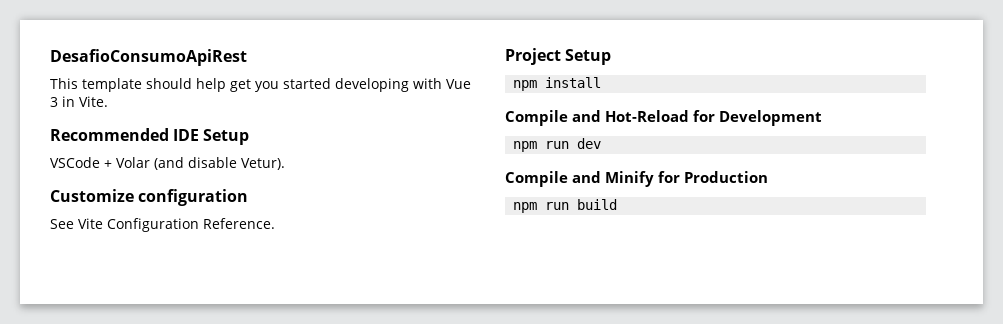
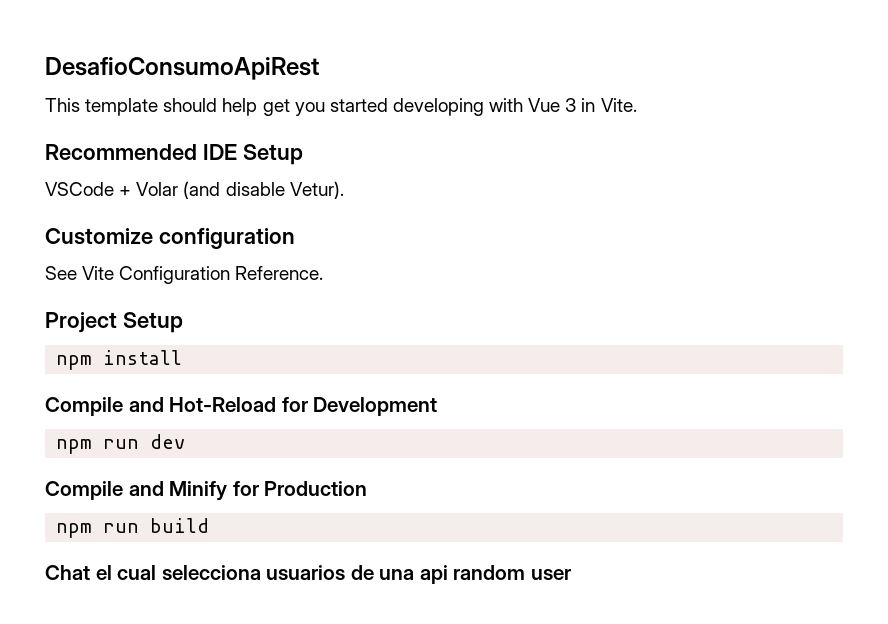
(618, 204) none -> [45,565,571,584] // Chat el cual selecciona usuarios de una api random user

